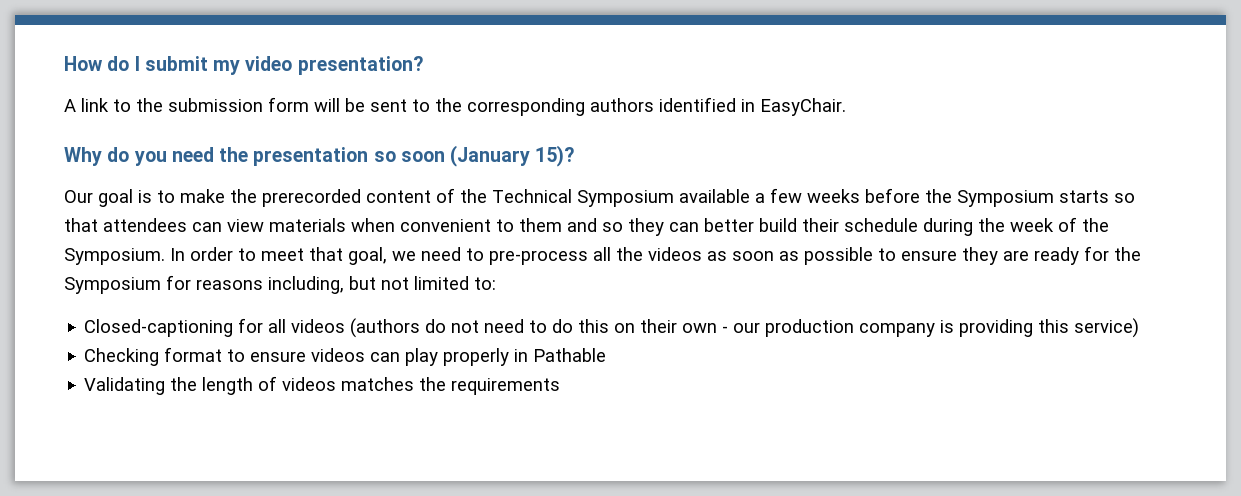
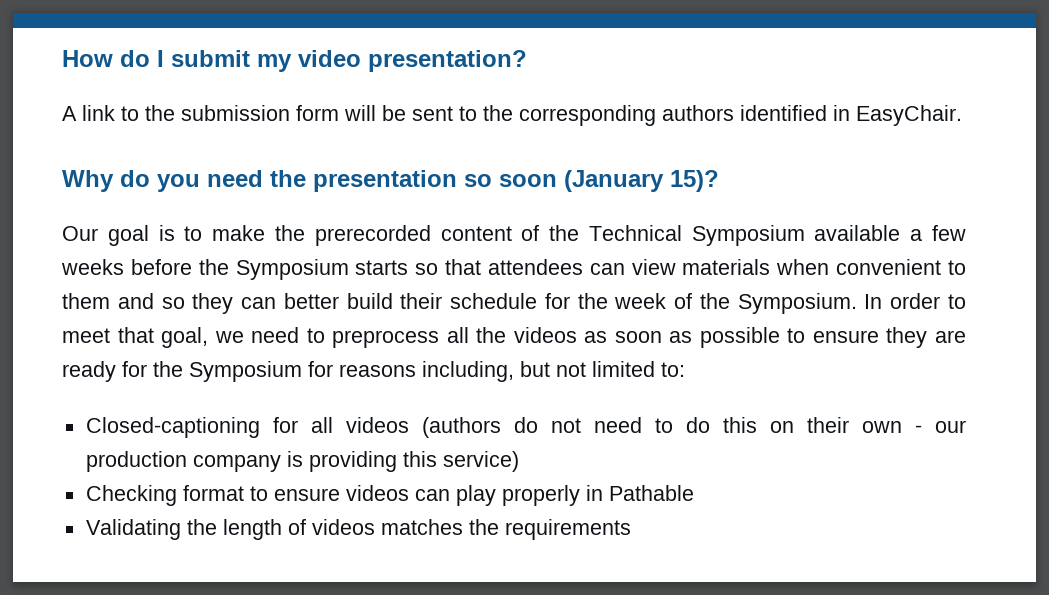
[923,218,973,236] during -> [544,293,570,309] for
[489,250,588,265] pre-process -> [332,330,440,348] preprocess

